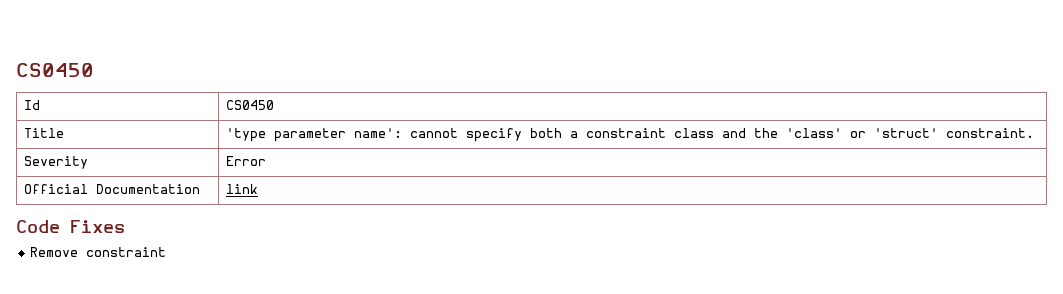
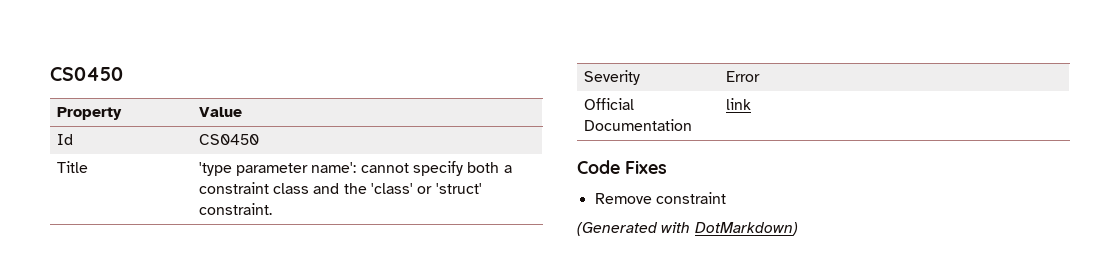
[16,63,94,77] CS0450 -> [50,67,123,81] [56,107,122,120] [198,107,242,117] CS0450 // Property | Value
(167, 252) none -> [577,222,798,236] // (Generated with DotMarkdown)

